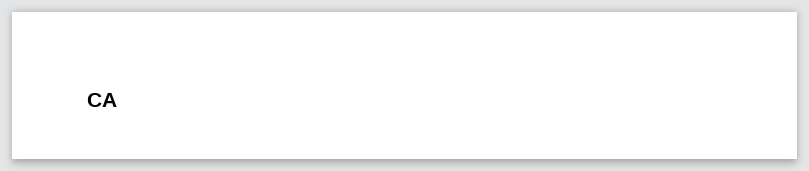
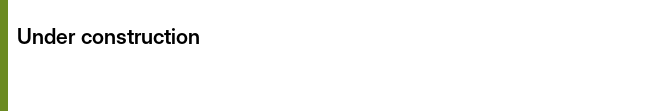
[87,93,117,107] CA -> [17,28,200,44] Under construction

